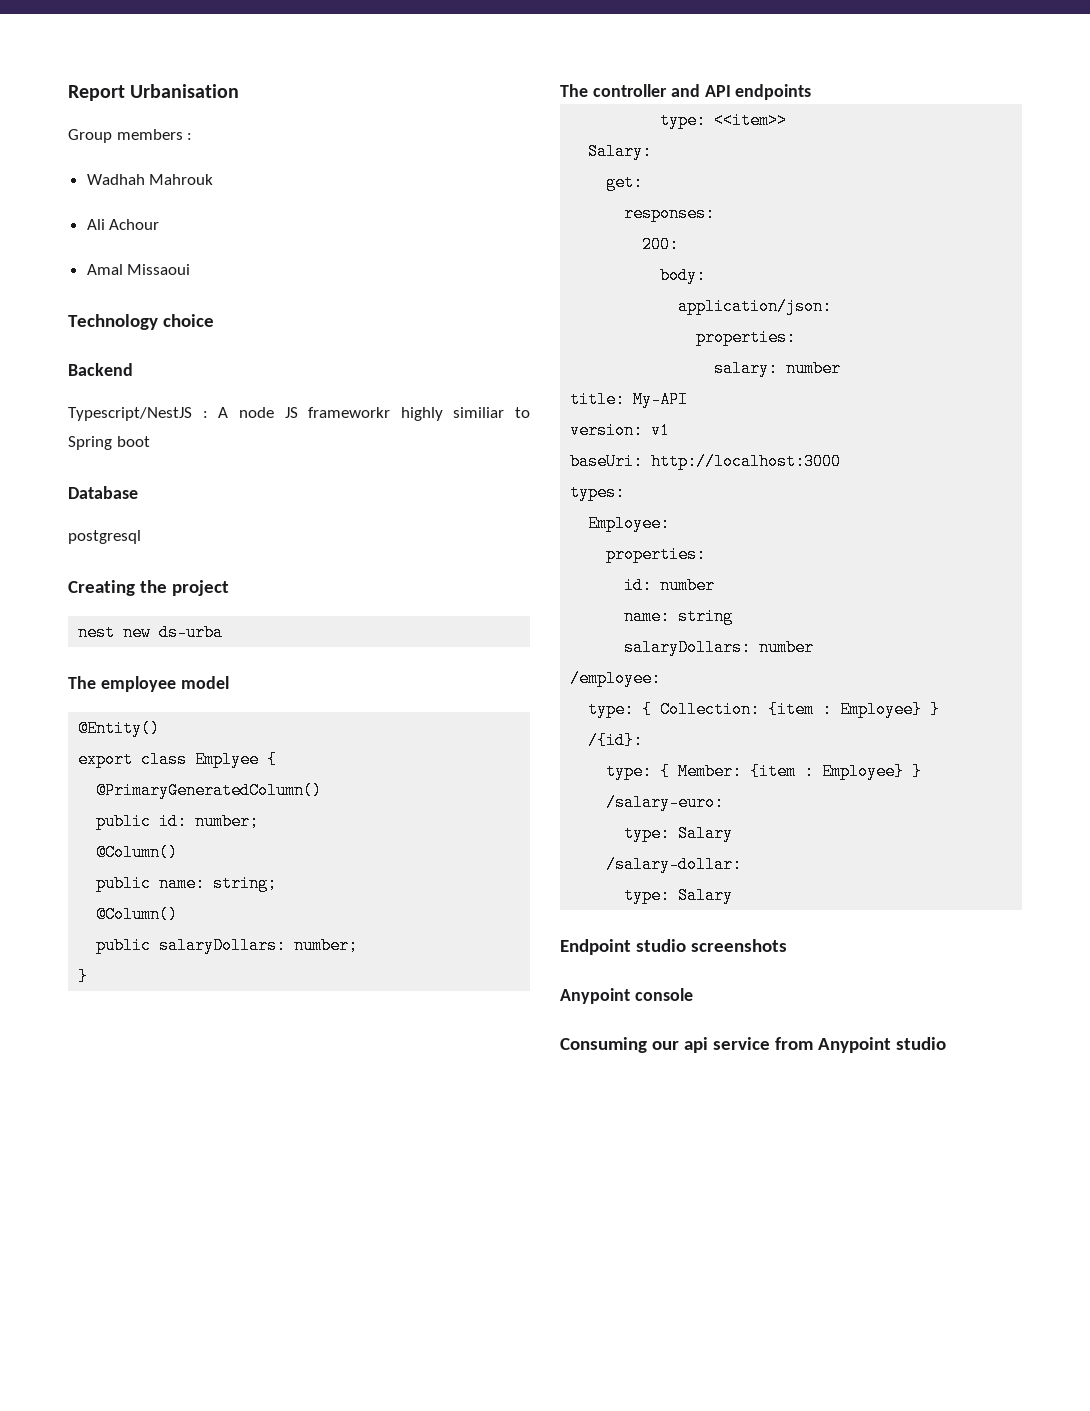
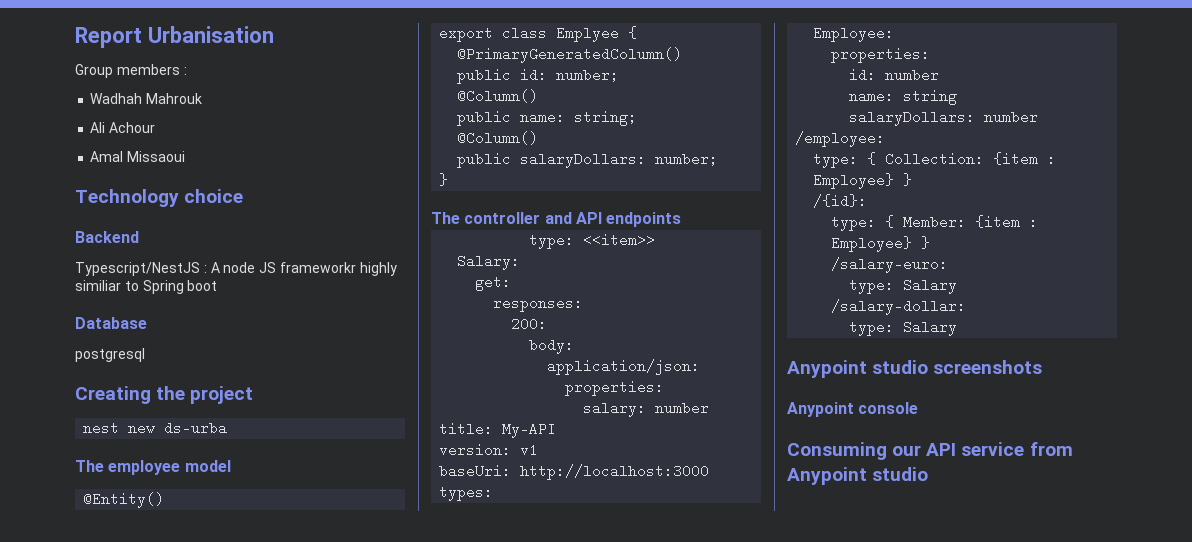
[560,939,631,955] Endpoint -> [787,360,867,378] Anypoint
[683,1037,708,1053] api -> [926,443,957,456] API

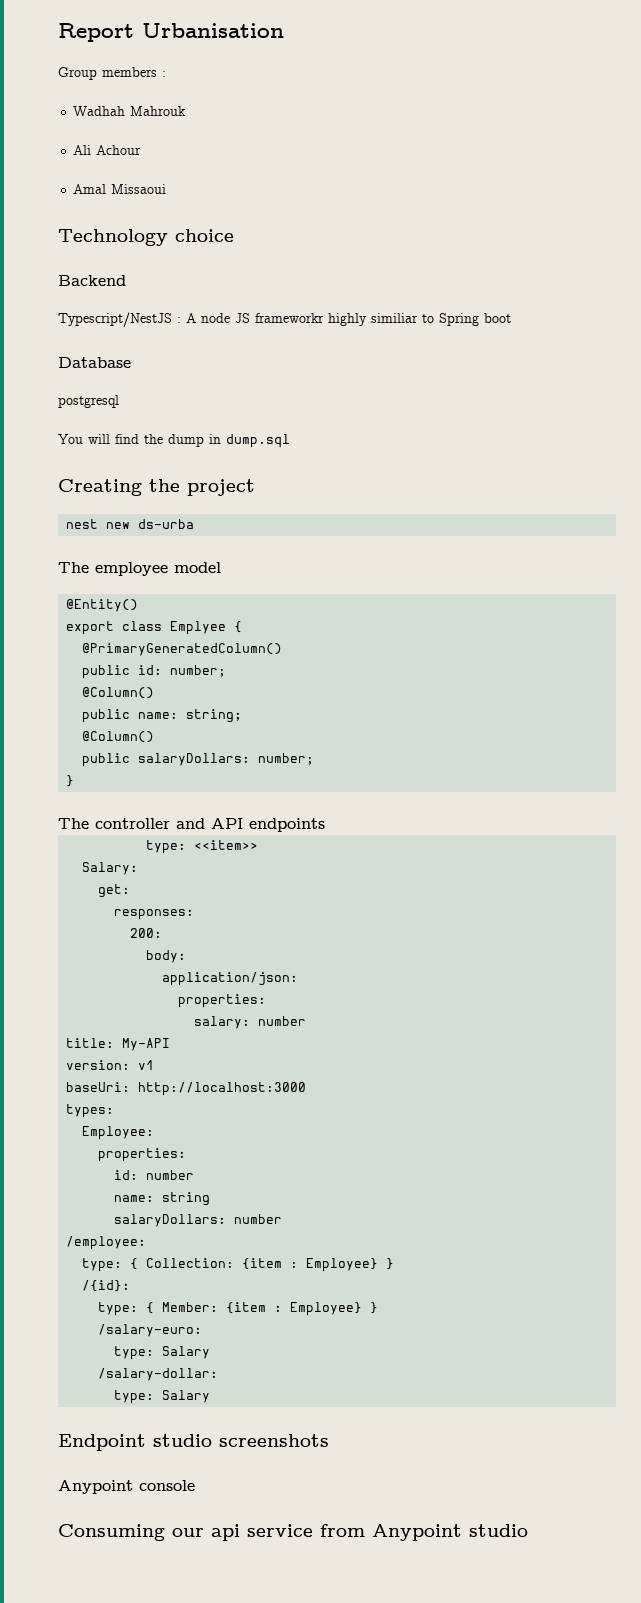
(145, 355) none -> [58,434,290,448] // You will find the dump in dump.sql
[787,360,867,378] Anypoint -> [58,1434,146,1451] Endpoint
[926,443,957,456] API -> [211,1524,240,1541] api

